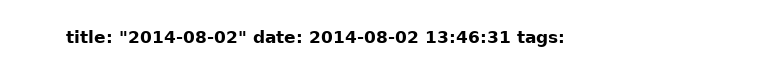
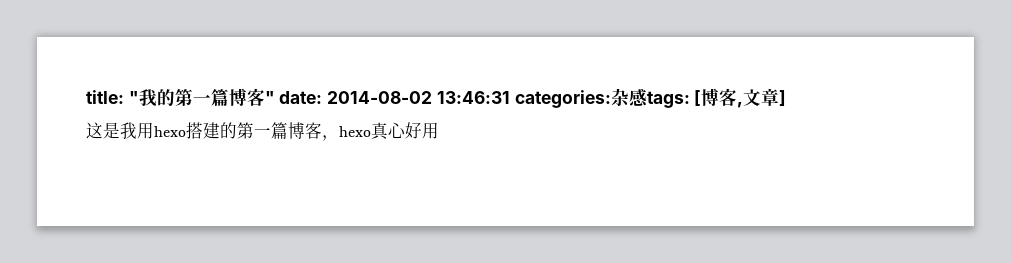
[119,30,565,47] "2014-08-02" date: 2014-08-02 13:46:31 tags: -> [128,88,787,108] [86,122,439,141] "我的第一篇博客" date: 2014-08-02 13:46:31 categories:杂感tags: [博客,文章] // 这是我用hexo搭建的第一篇博客，hexo真心好用

